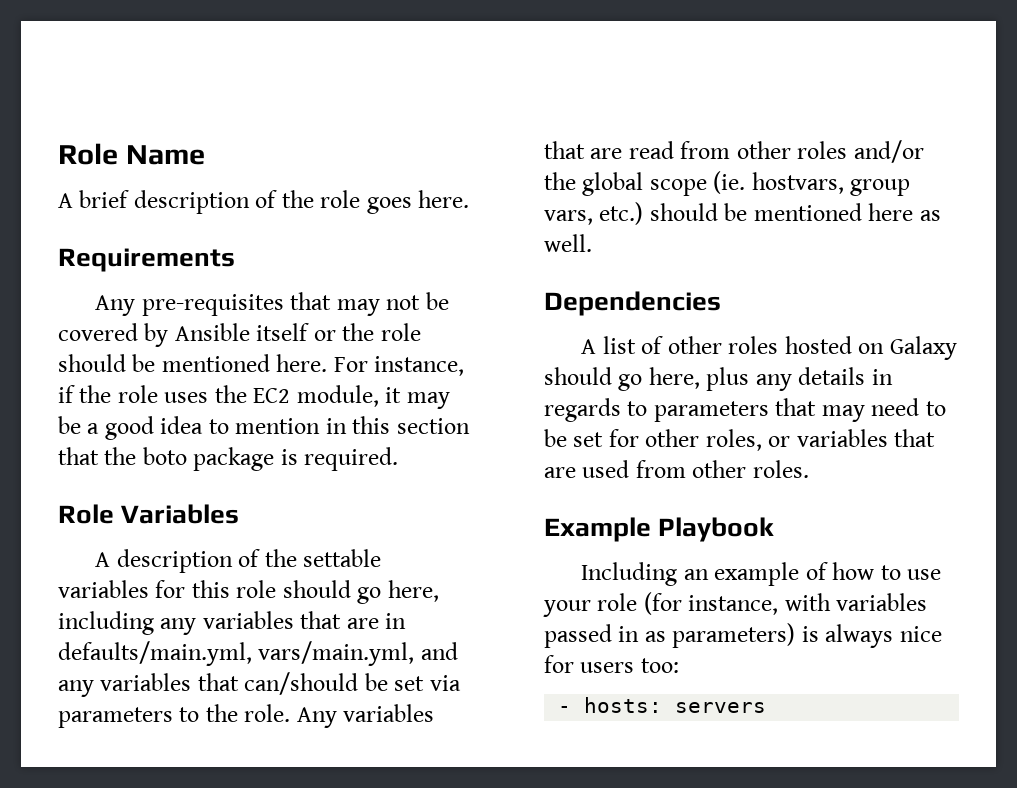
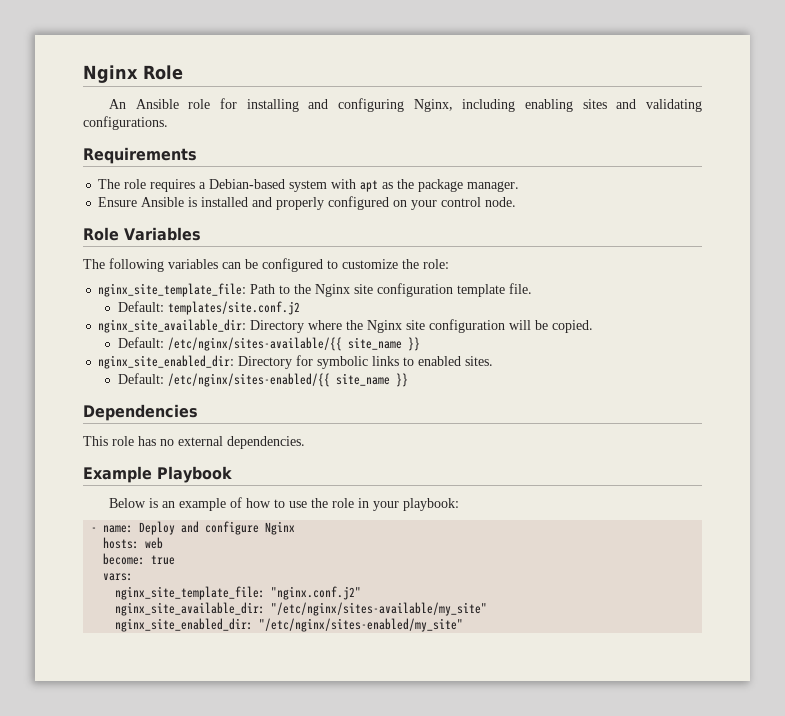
[58,143,205,165] [58,190,470,214] [58,248,235,272] [95,292,449,316] [58,323,421,347] [58,354,465,376] [58,385,450,409] [58,416,470,440] [58,447,399,471] [58,504,240,524] [95,549,382,573] [58,580,439,604] [58,611,407,635] [58,641,458,666] [58,672,461,697] [58,704,435,728] [544,140,924,163] [544,171,911,196] [544,202,941,225] [544,234,592,252] [544,291,721,316] [581,336,957,360] [544,367,893,391] [544,398,946,422] [544,429,936,451] [544,460,809,478] Role Name // A brief description of the role goes here. // Requirements // Any pre-requisites that may not be covered by Ansible itself or the role should be mentioned here. For instance, if the role uses the EC2 module, it may be a good idea to mention in this section that the boto package is required. // Role Variables // A description of the settable variables for this role should go here, including any variables that are in defaults/main.yml, vars/main.yml, and any variables that can/should be set via parameters to the role. Any variables that are read from other roles and/or the global scope (ie. hostvars, group vars, etc.) should be mentioned here as well. // Dependencies // A list of other roles hosted on Galaxy should go here, plus any details in regards to parameters that may need to be set for other roles, or variables that are used from other roles. -> [83,65,183,83] [108,98,702,112] [83,116,168,130] [83,147,197,164] [98,179,520,192] [98,196,517,210] [83,227,201,241] [83,258,449,272] [98,283,533,297] [117,301,300,315] [98,319,594,333] [117,337,420,351] [98,355,494,369] [117,373,408,387] [83,404,198,421] [83,436,305,449] Nginx Role // An Ansible role for installing and configuring Nginx, including enabling sites and validating configurations. // Requirements // The role requires a Debian-based system with apt as the package manager. // Ensure Ansible is installed and properly configured on your control node. // Role Variables // The following variables can be configured to customize the role: // nginx_site_template_file: Path to the Nginx site configuration template file. // Default: templates/site.conf.j2 // nginx_site_available_dir: Directory where the Nginx site configuration will be copied. // Default: /etc/nginx/sites-available/{{ site_name }} // nginx_site_enabled_dir: Directory for symbolic links to enabled sites. // Default: /etc/nginx/sites-enabled/{{ site_name }} // Dependencies // This role has no external dependencies.
[581,562,678,586] Including -> [108,498,158,508] Below is
[543,592,928,617] [544,623,942,648] [544,655,679,673] [558,697,767,713] your role (for instance, with variables passed in as parameters) is always nice for users too: // - hosts: servers -> [310,498,459,511] [91,521,296,535] [103,537,164,549] [103,553,176,565] [103,573,134,581] [115,586,362,600] [115,602,488,616] [115,618,464,632] the role in your playbook: // - name: Deploy and configure Nginx // hosts: web // become: true // vars: // nginx_site_template_file: "nginx.conf.j2" // nginx_site_available_dir: "/etc/nginx/sites-available/my_site" // nginx_site_enabled_dir: "/etc/nginx/sites-enabled/my_site"

